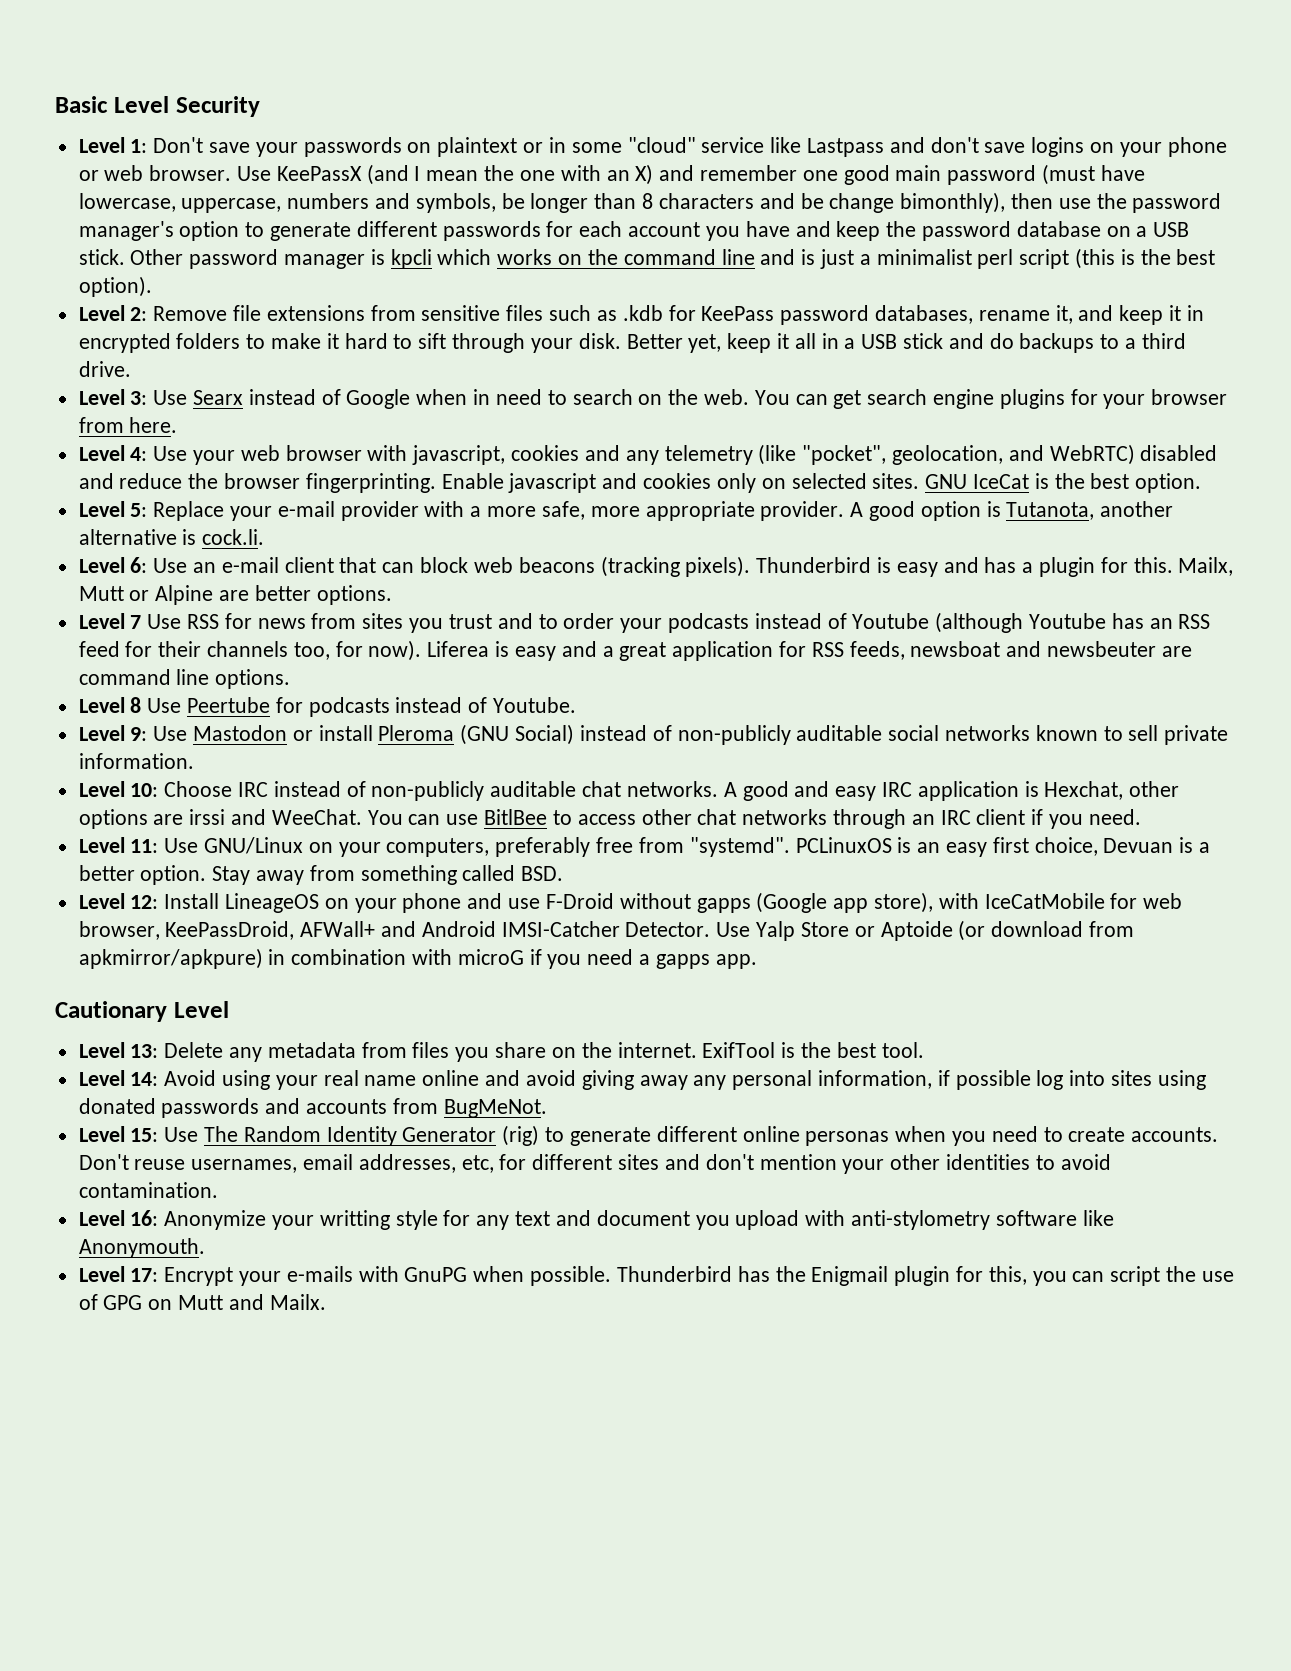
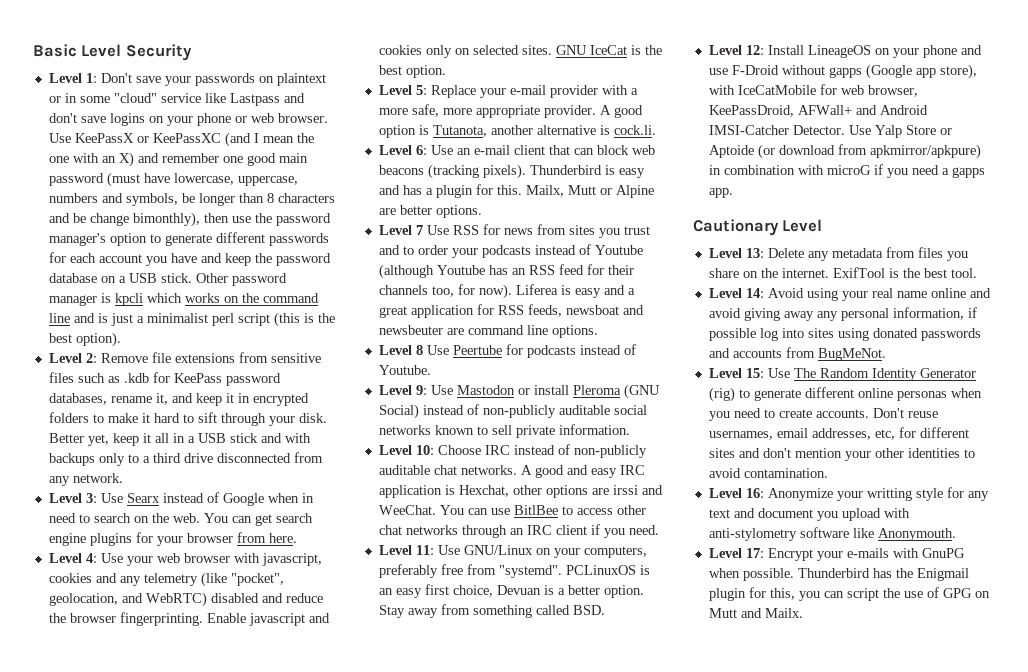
(362, 173) none -> [136,133,221,143] or KeePassXC
[989,333,1186,353] [78,361,131,377] do backups to a third drive. -> [284,433,311,443] [48,452,323,466] [48,473,123,486] with backups only to a third drive disconnected from any network.

